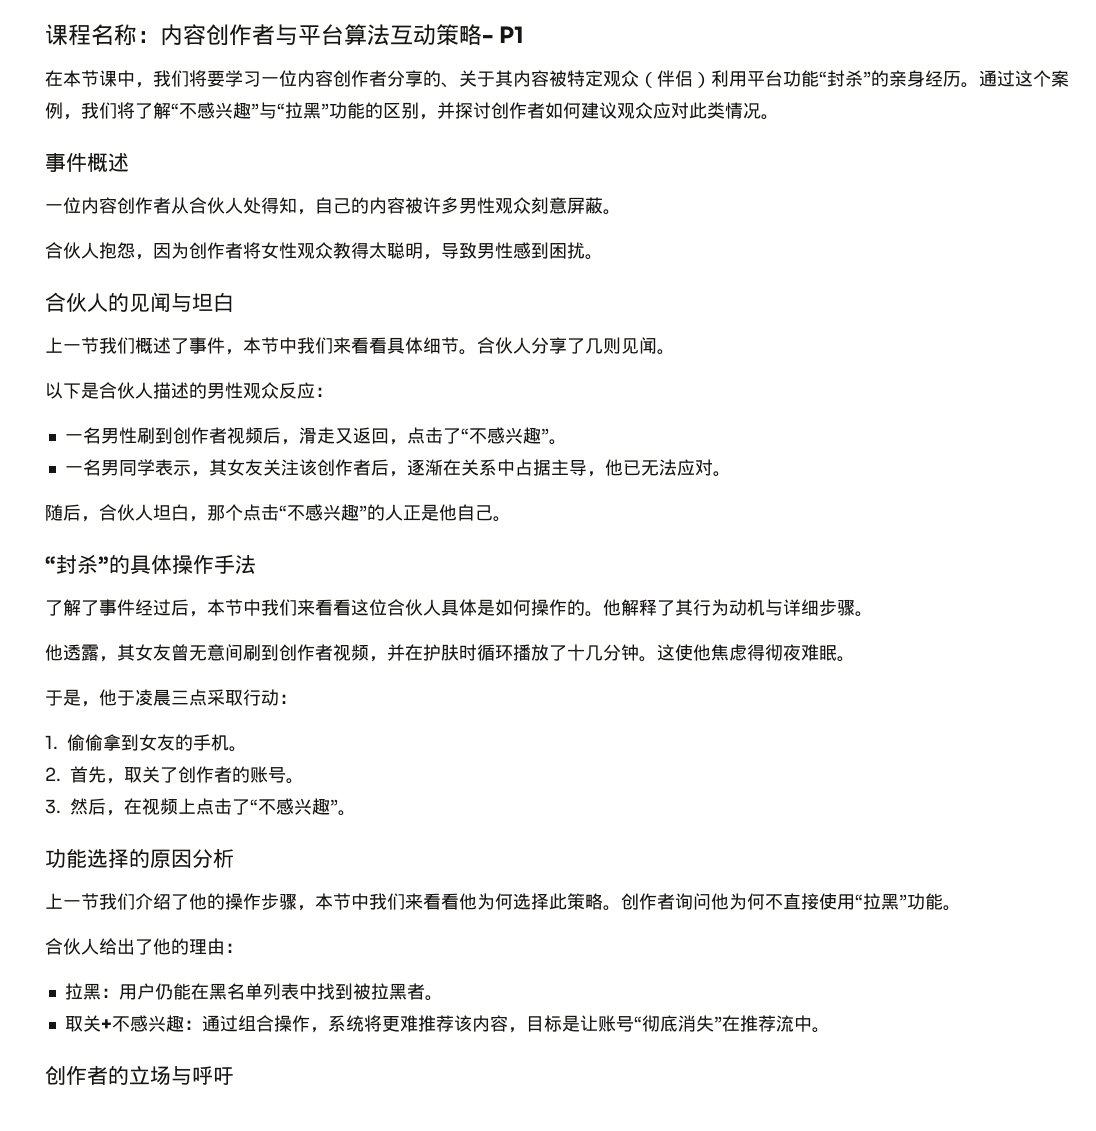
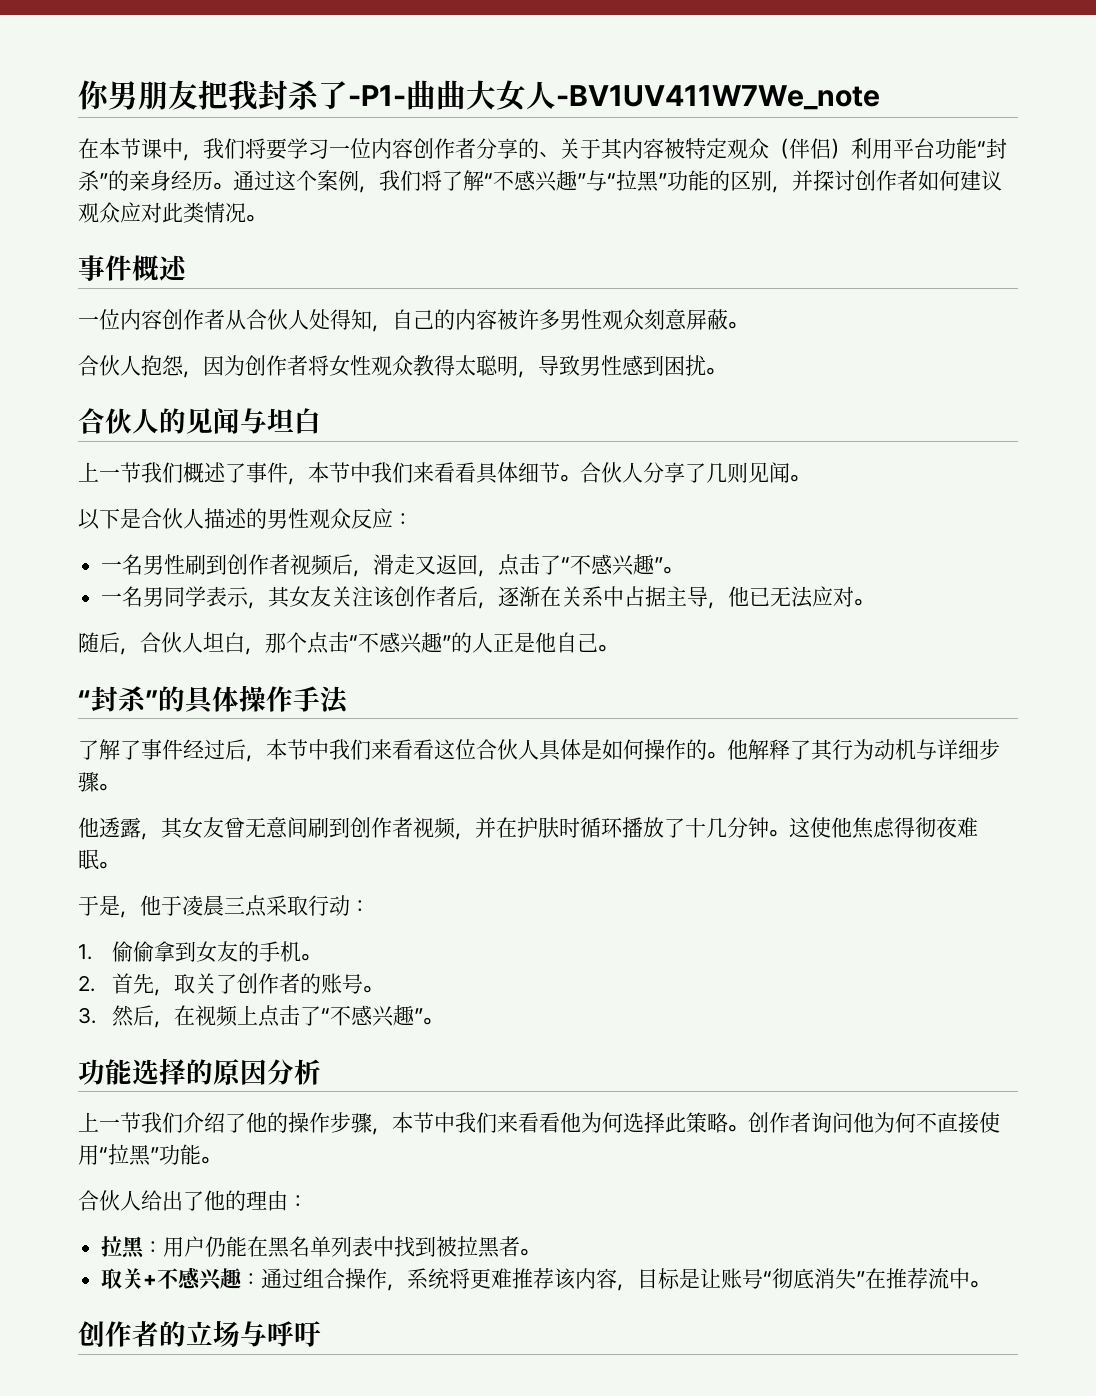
[45,24,525,46] 课程名称：内容创作者与平台算法互动策略- P1 -> [78,80,880,111] 你男朋友把我封杀了-P1-曲曲大女人-BV1UV411W7We_note

